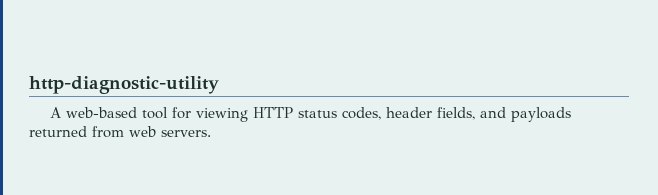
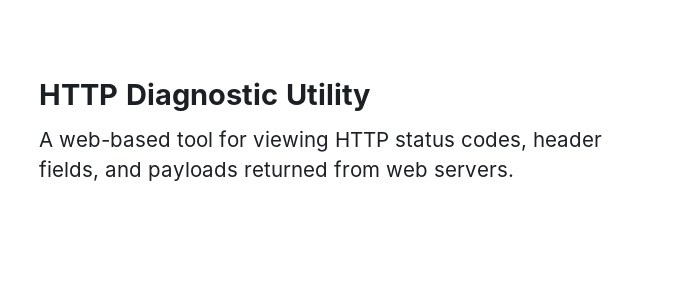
[29,76,219,94] http-diagnostic-utility -> [39,82,370,112] HTTP Diagnostic Utility

